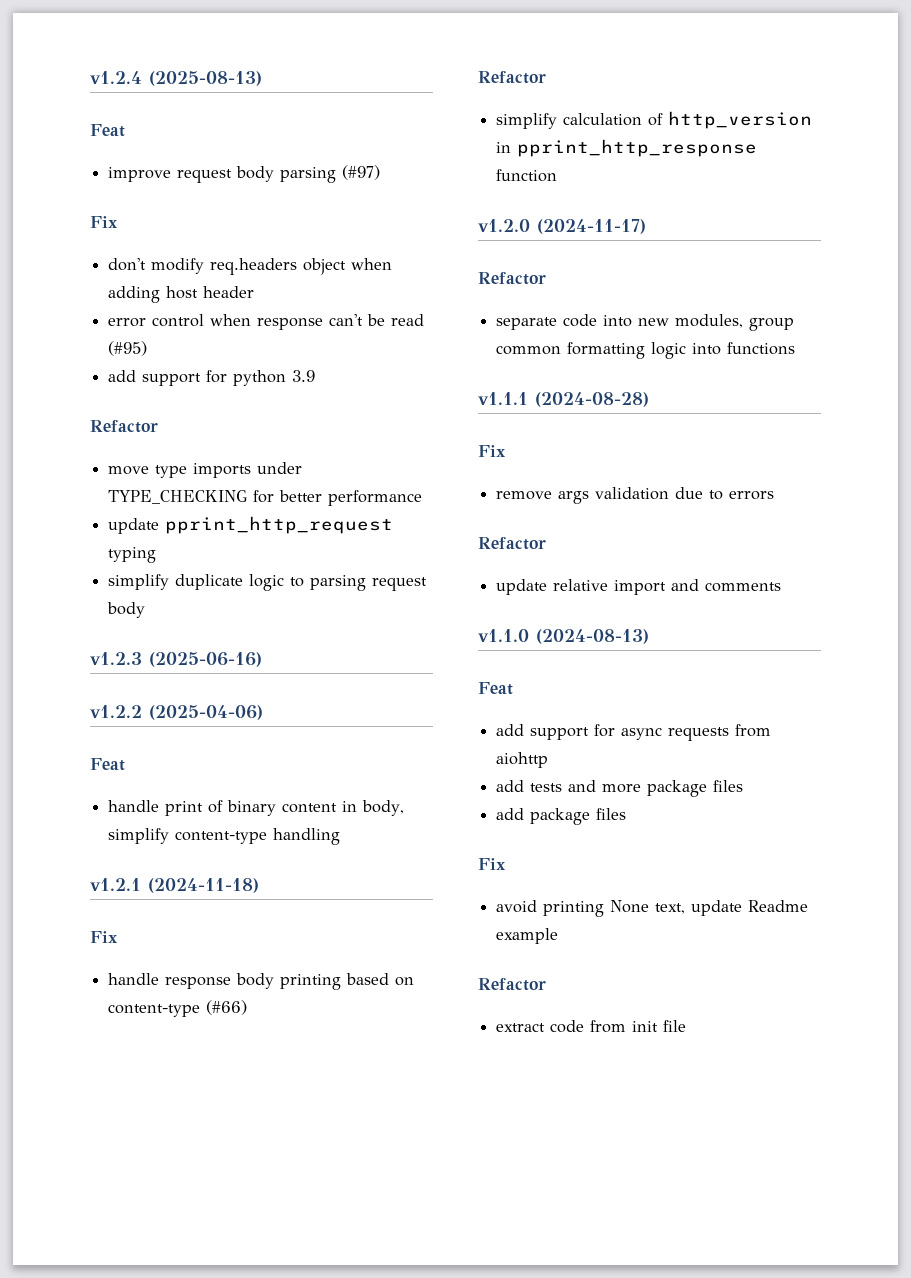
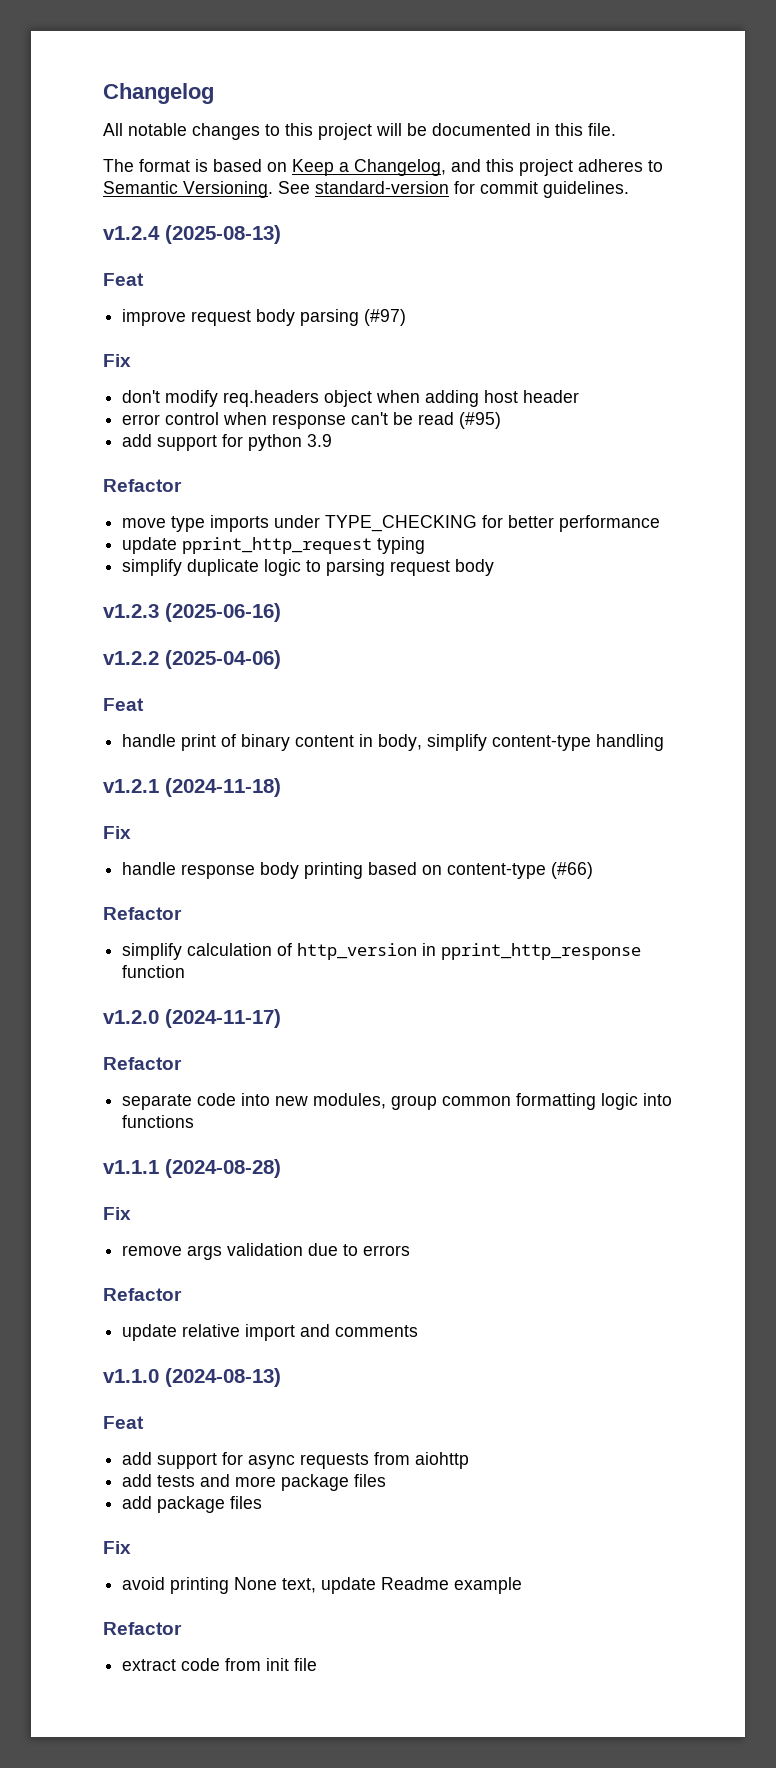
(90, 77) none -> [103,83,214,104] [103,123,616,140] [103,159,663,176] [103,181,629,198] Changelog // All notable changes to this project will be documented in this file. // The format is based on Keep a Changelog, and this project adheres to Semantic Versioning. See standard-version for commit guidelines. //

